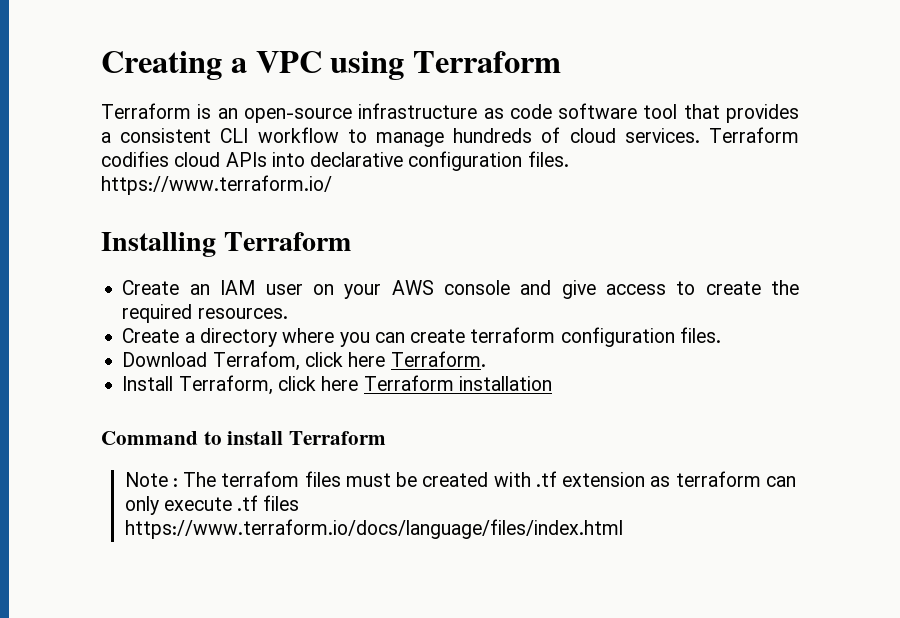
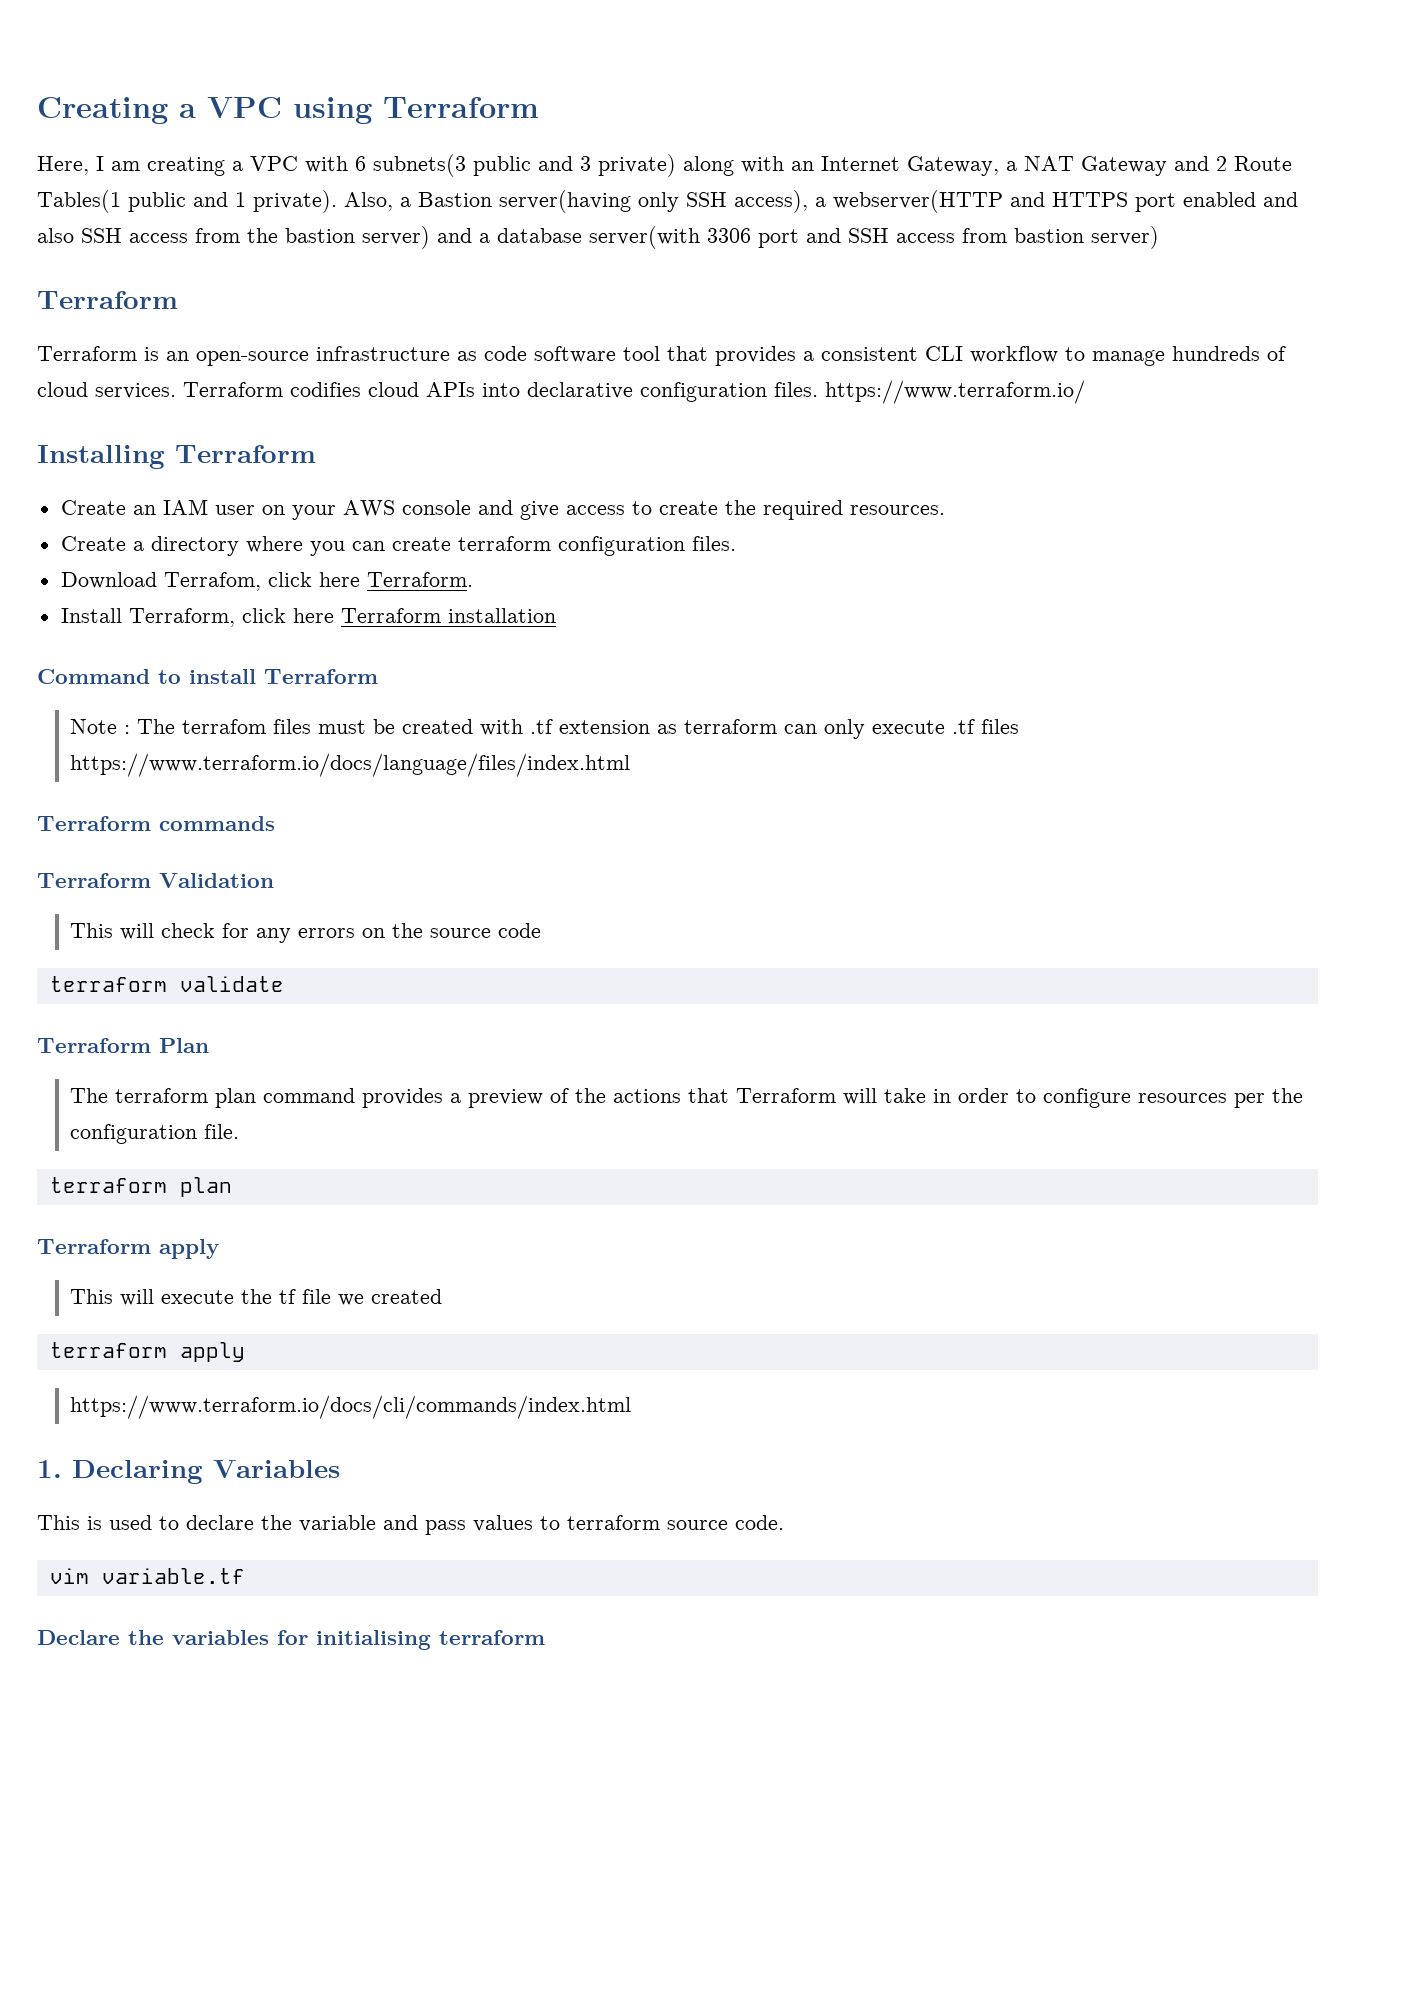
(562, 62) none -> [37,154,1292,177] [37,190,1298,213] [37,226,1159,249] [37,291,178,309] // Here, I am creating a VPC with 6 subnets(3 public and 3 private) along with an Internet Gateway, a NAT Gateway and 2 Route Tables(1 public and 1 private). Also, a Bastion server(having only SSH access), a webserver(HTTP and HTTPS port enabled and also SSH access from the bastion server) and a database server(with 3306 port and SSH access from bastion server) // Terraform
(623, 529) none -> [37,816,275,831] [37,873,274,888] [70,923,542,943] [49,976,284,992] [37,1038,209,1053] [70,1088,1304,1108] [70,1124,240,1144] [49,1177,232,1197] [37,1239,219,1259] [70,1289,443,1306] [49,1342,245,1362] [70,1395,632,1419] [37,1460,340,1484] [37,1515,784,1535] [49,1568,245,1584] [37,1630,545,1650] // Terraform commands // Terraform Validation // This will check for any errors on the source code // terraform validate // Terraform Plan // The terraform plan command provides a preview of the actions that Terraform will take in order to configure resources per the configuration file. // terraform plan // Terraform apply // This will execute the tf file we created // terraform apply // https://www.terraform.io/docs/cli/commands/index.html // 1. Declaring Variables // This is used to declare the variable and pass values to terraform source code. // vim variable.tf // Declare the variables for initialising terraform

